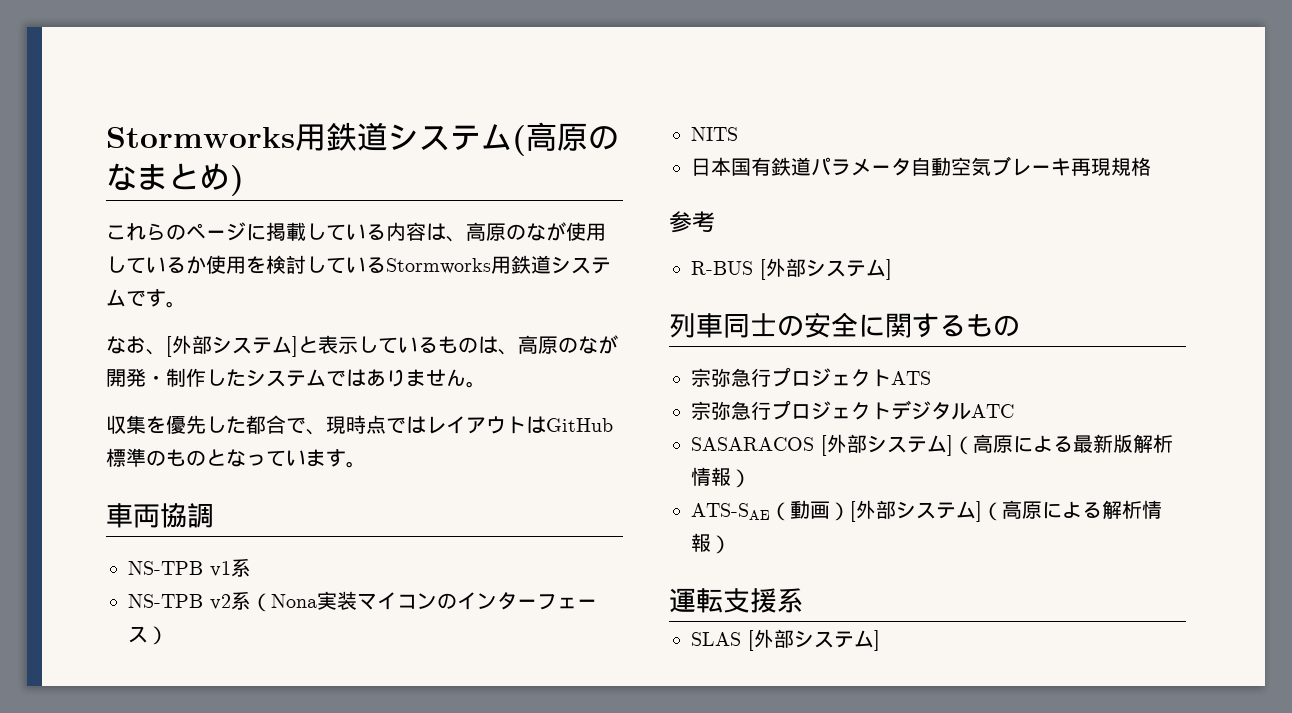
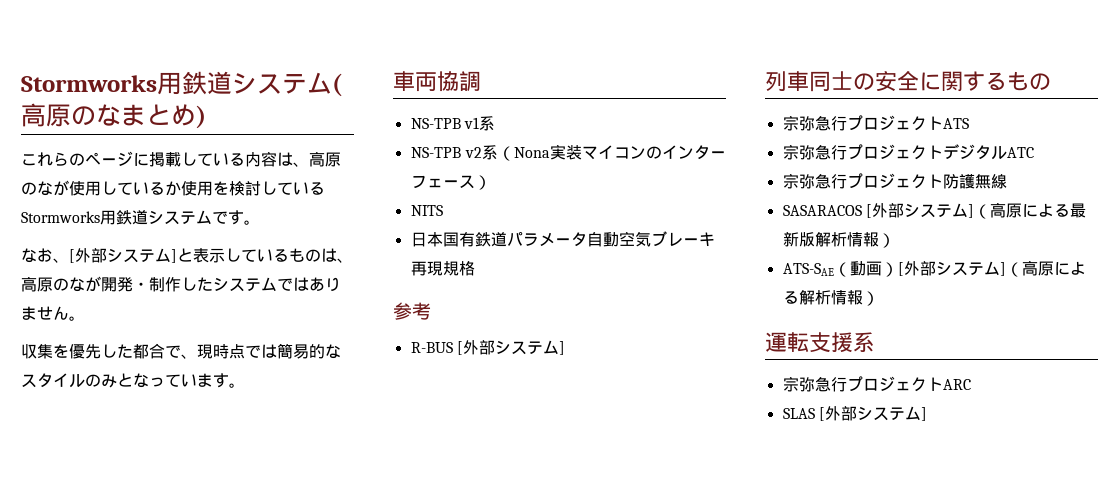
[426,416,613,434] [106,448,206,467] レイアウトはGitHub標準のもの -> [277,343,341,359] [21,373,117,388] 簡易的なスタイルのみ
(1014, 411) none -> [782,173,1007,189] // 宗弥急行プロジェクト防護無線
(804, 600) none -> [782,376,971,392] // 宗弥急行プロジェクトARC

